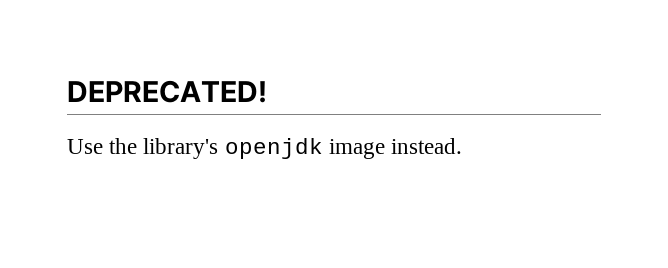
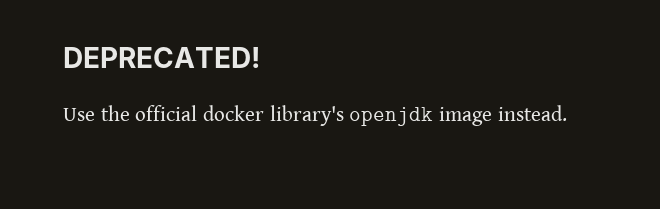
(138, 146) none -> [135,105,265,121] official docker

